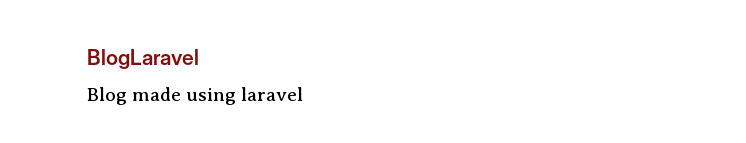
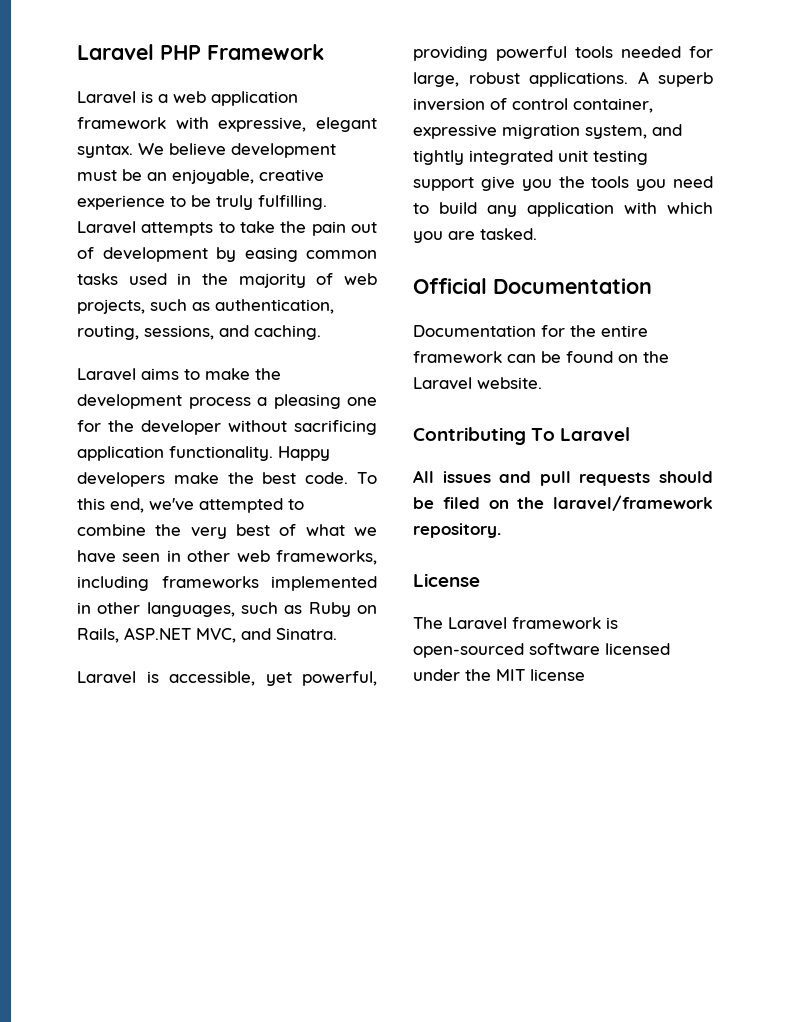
[87,49,199,69] [87,87,304,105] BlogLaravel // Blog made using laravel -> [77,44,324,60] [77,91,298,106] [77,117,377,132] [77,143,336,158] [77,169,324,184] [77,195,327,210] [77,221,377,236] [77,247,377,262] [77,273,377,288] [77,299,334,314] [77,325,321,340] [77,368,281,381] [77,394,377,409] [77,420,377,435] [77,446,330,461] [77,472,378,487] [77,498,304,513] [77,524,377,539] [77,550,377,565] [77,576,377,591] [77,602,377,617] [77,627,337,643] [77,671,377,686] [413,46,713,61] [413,71,713,87] [413,98,653,113] [413,124,682,139] [413,150,648,165] [413,176,713,191] [413,202,713,217] [413,228,537,243] [413,278,652,294] [413,325,648,337] [413,351,669,363] [413,377,542,390] [413,427,631,445] [413,470,713,486] [413,495,713,511] [413,523,501,538] [413,573,480,587] [413,617,618,630] [413,643,670,658] [413,669,585,681] Laravel PHP Framework // Laravel is a web application framework with expressive, elegant syntax. We believe development must be an enjoyable, creative experience to be truly fulfilling. Laravel attempts to take the pain out of development by easing common tasks used in the majority of web projects, such as authentication, routing, sessions, and caching. // Laravel aims to make the development process a pleasing one for the developer without sacrificing application functionality. Happy developers make the best code. To this end, we've attempted to combine the very best of what we have seen in other web frameworks, including frameworks implemented in other languages, such as Ruby on Rails, ASP.NET MVC, and Sinatra. // Laravel is accessible, yet powerful, providing powerful tools needed for large, robust applications. A superb inversion of control container, expressive migration system, and tightly integrated unit testing support give you the tools you need to build any application with which you are tasked. // Official Documentation // Documentation for the entire framework can be found on the Laravel website. // Contributing To Laravel // All issues and pull requests should be filed on the laravel/framework repository. // License // The Laravel framework is open-sourced software licensed under the MIT license

